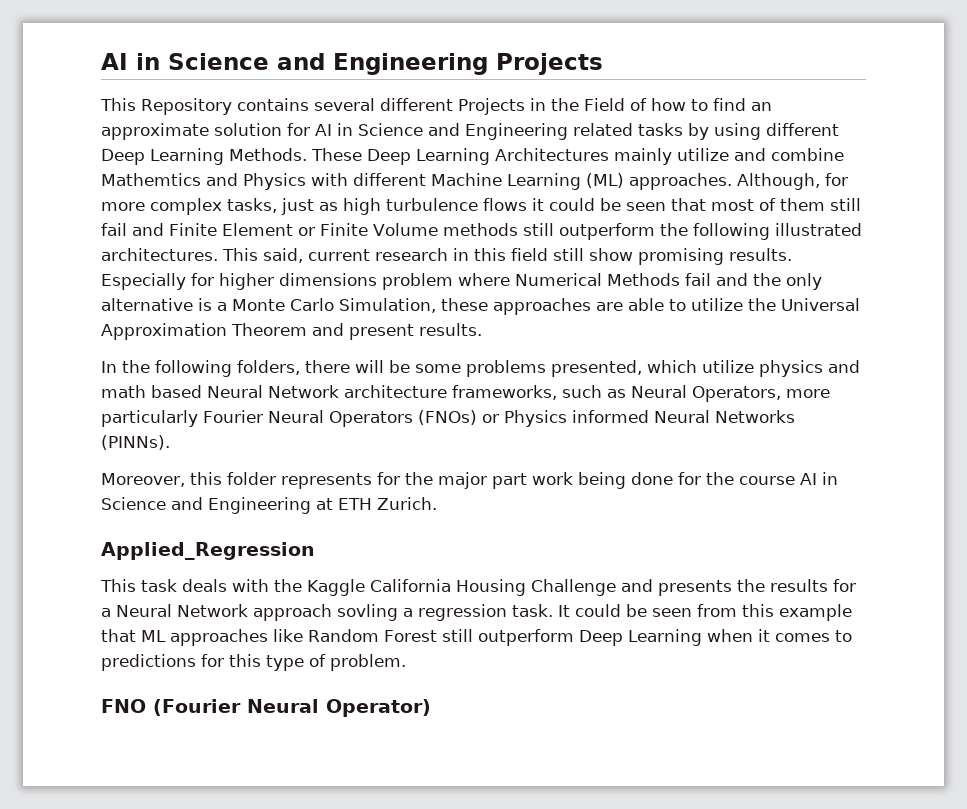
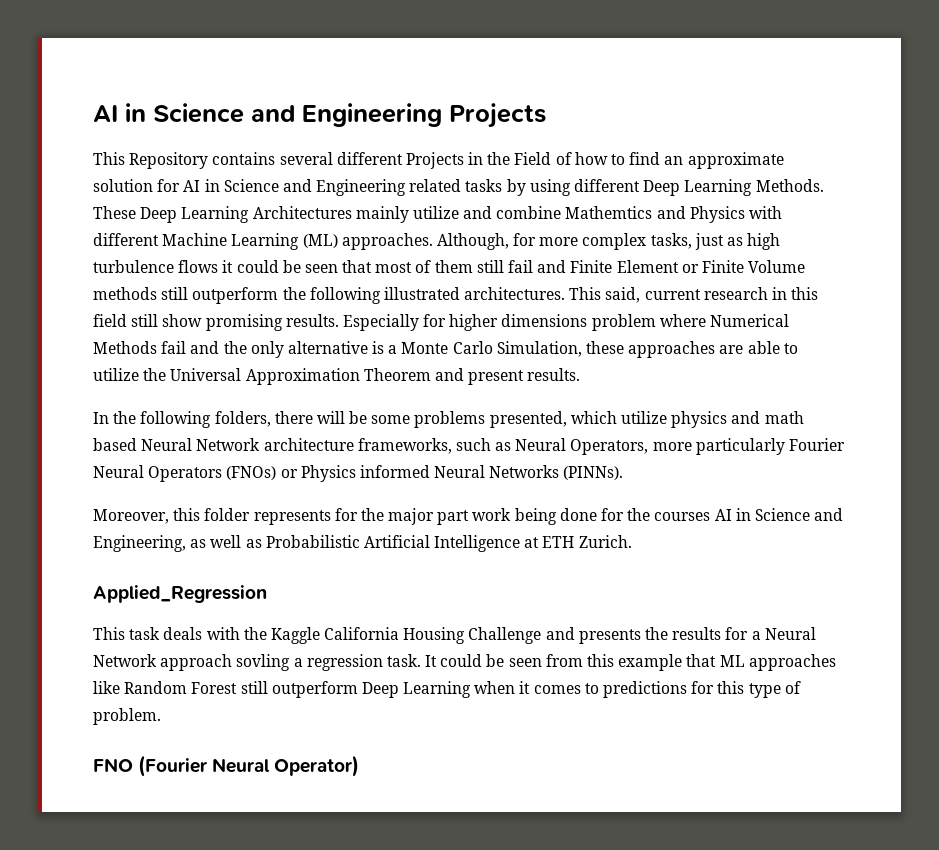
[739,472,838,485] [101,497,311,514] course AI in Science and Engineering -> [654,508,844,521] [93,535,521,552] courses AI in Science and Engineering, as well as Probabilistic Artificial Intelligence

